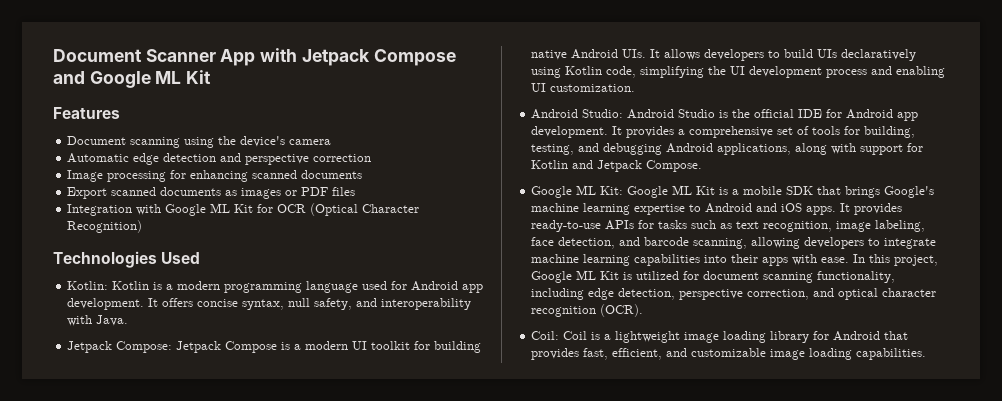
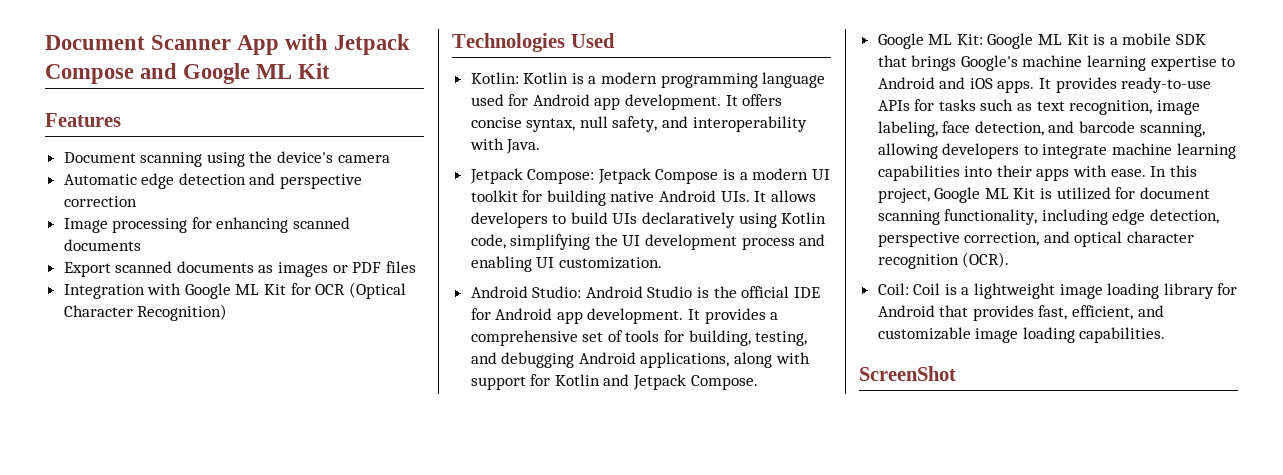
(927, 354) none -> [859,366,956,381] // ScreenShot

